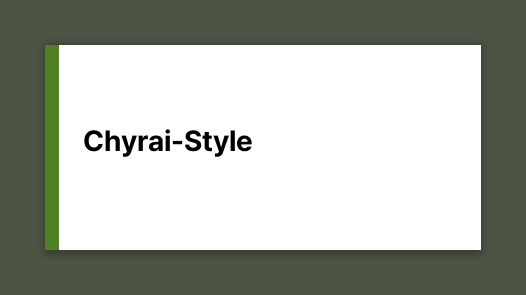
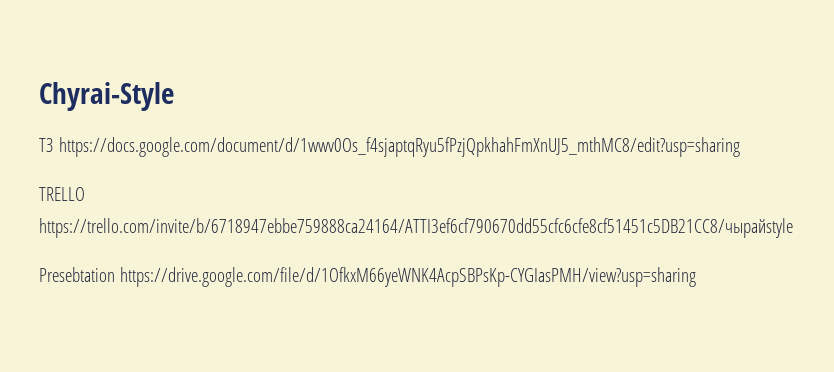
(253, 143) none -> [39,137,740,157] [39,187,85,201] [39,218,793,238] [39,267,696,287] // ТЗ https://docs.google.com/document/d/1wwv0Os_f4sjaptqRyu5fPzjQpkhahFmXnUJ5_mthMC8/edit?usp=sharing // TRELLO https://trello.com/invite/b/6718947ebbe759888ca24164/ATTI3ef6cf790670dd55cfc6cfe8cf51451c5DB21CC8/чырайstyle // Presebtation https://drive.google.com/file/d/1OfkxM66yeWNK4AcpSBPsKp-CYGIasPMH/view?usp=sharing

